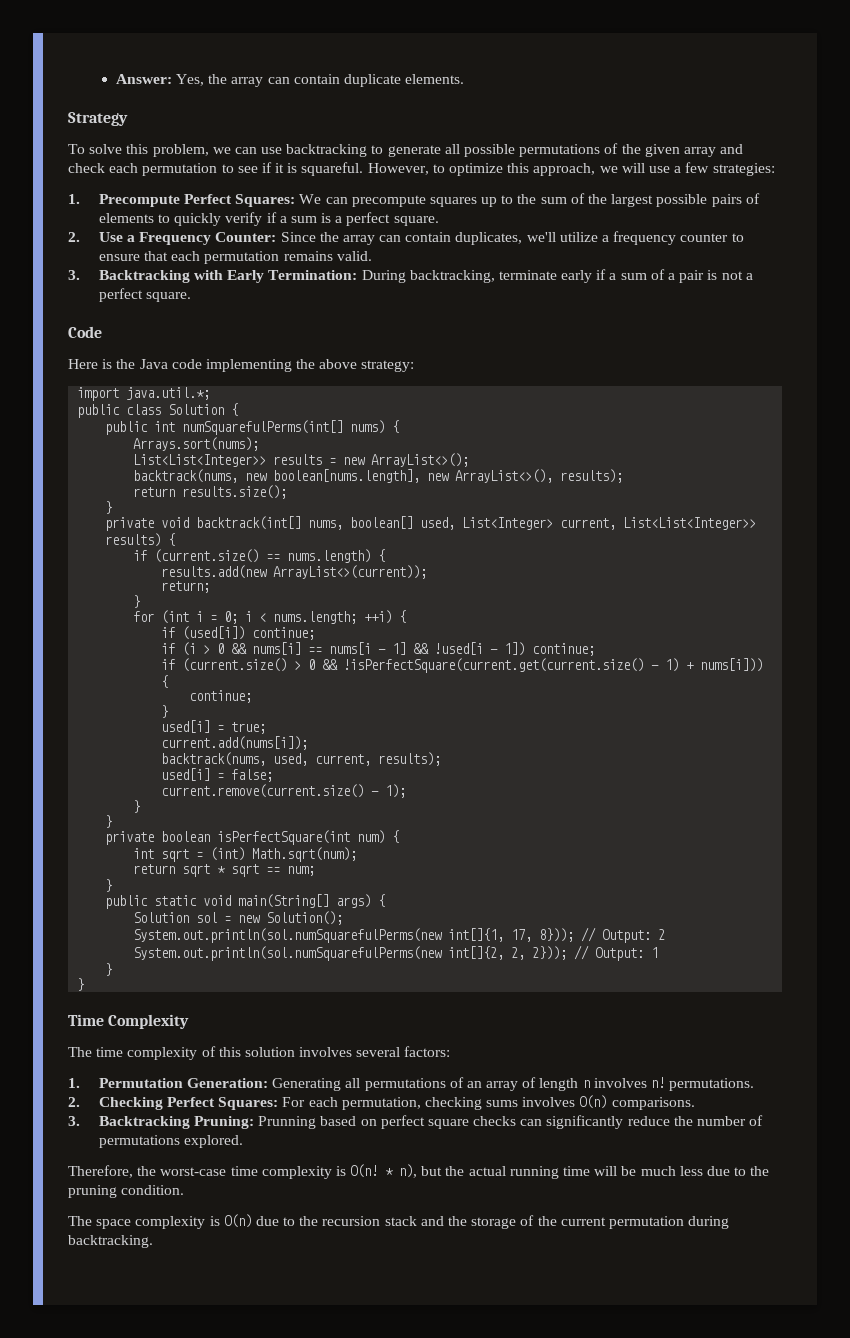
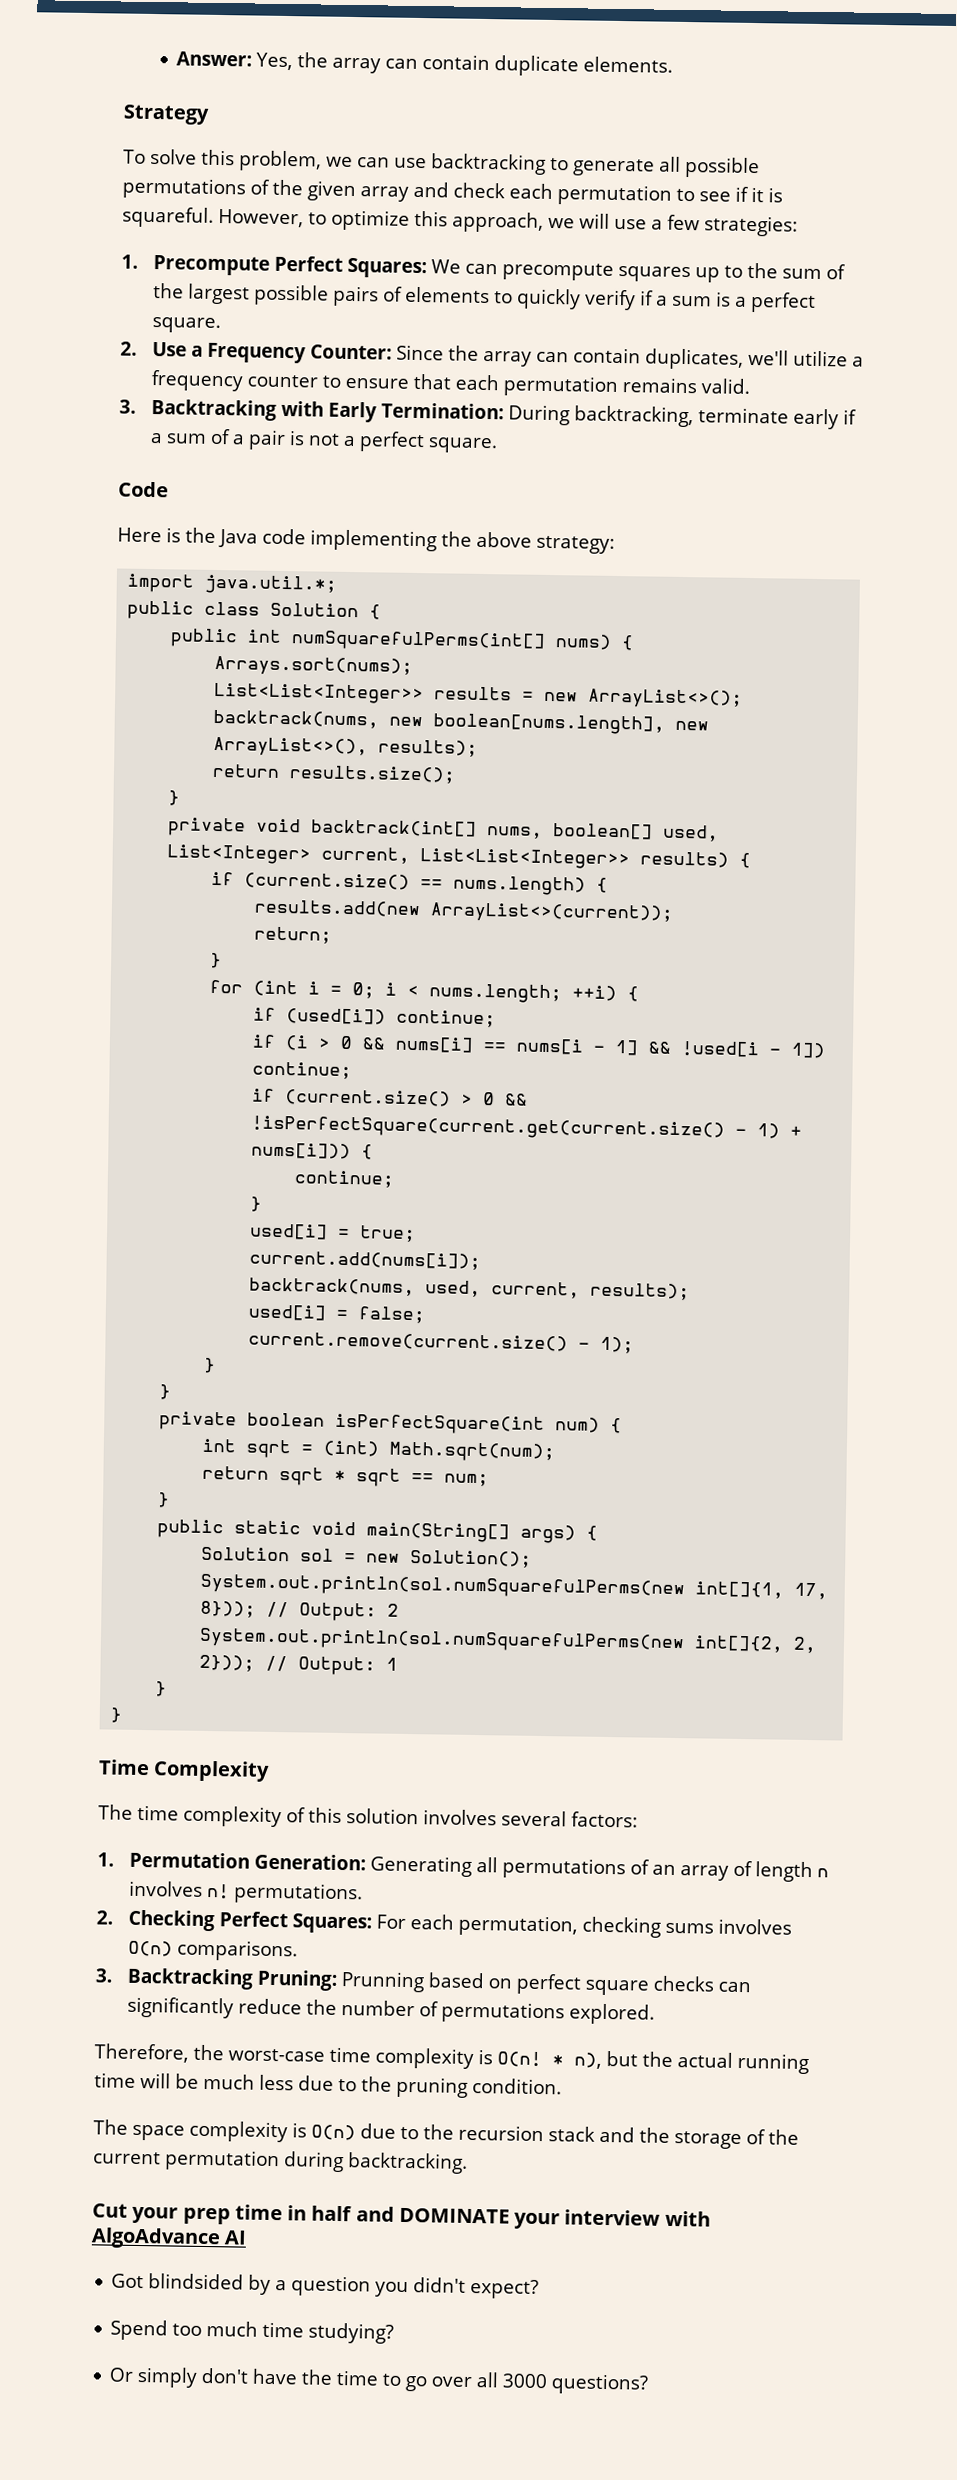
(153, 1241) none -> [92,2203,711,2230] [91,2227,248,2250] [111,2273,540,2300] [110,2319,395,2344] [109,2367,649,2395] // Cut your prep time in half and DOMINATE your interview with AlgoAdvance AI // Got blindsided by a question you didn't expect? // Spend too much time studying? // Or simply don't have the time to go over all 3000 questions?

